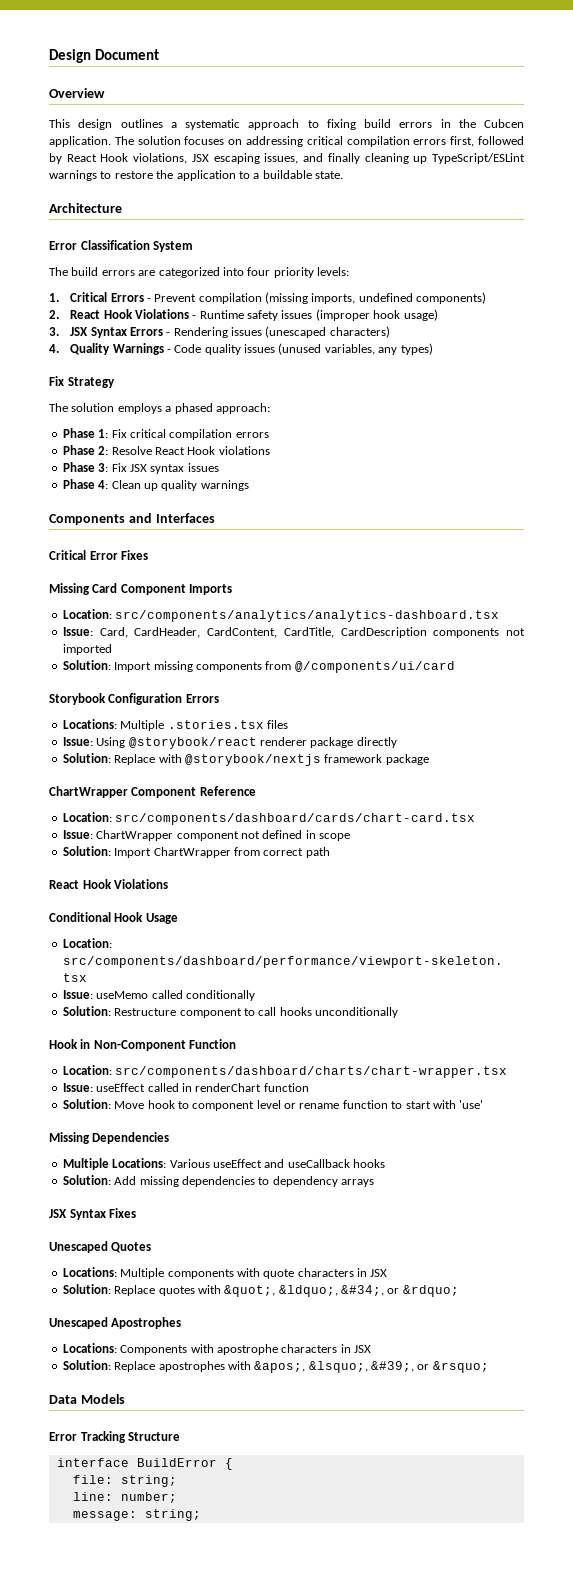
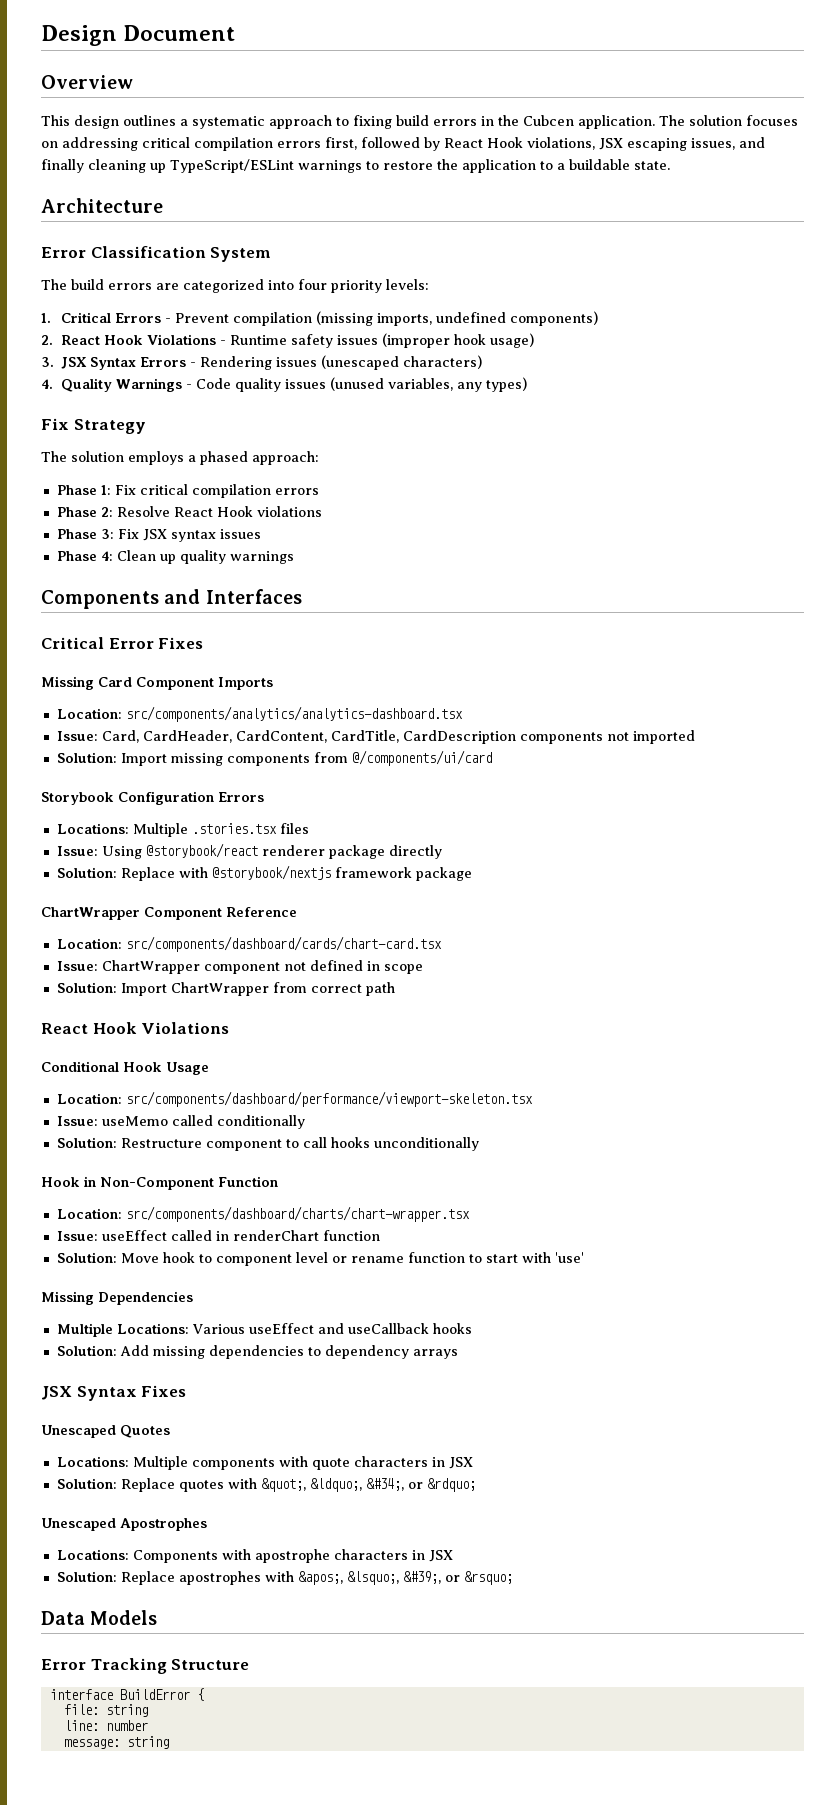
[120,1475,177,1487] string; -> [105,1704,148,1717] string
[120,1492,177,1503] number; -> [105,1720,148,1731] number
[144,1509,201,1521] string; -> [126,1736,169,1749] string

